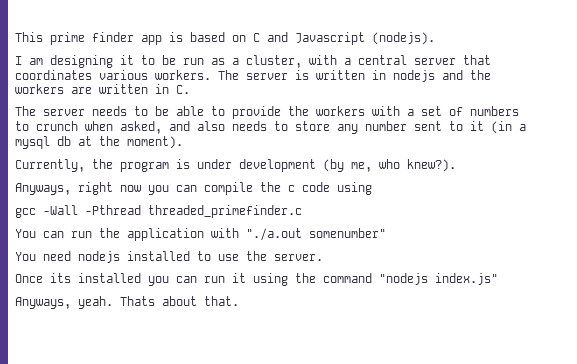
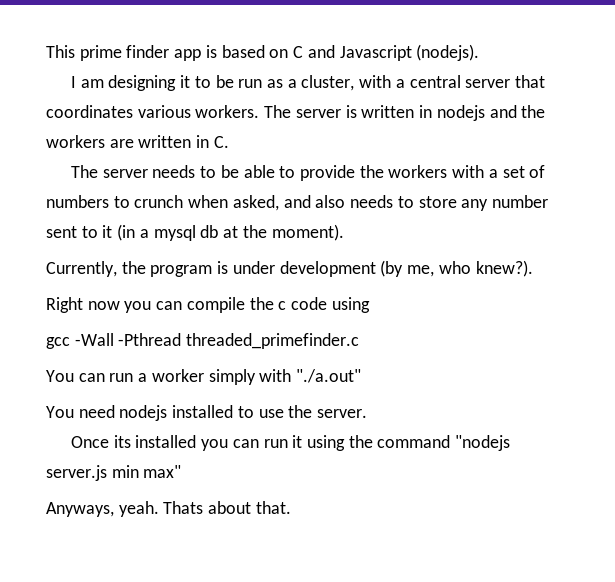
[15,182,113,195] Anyways, right -> [46,297,83,313] Right
[99,228,386,241] the application with "./a.out somenumber" -> [138,369,362,385] a worker simply with "./a.out"
[435,273,498,285] index.js" -> [46,465,182,481] server.js min max"

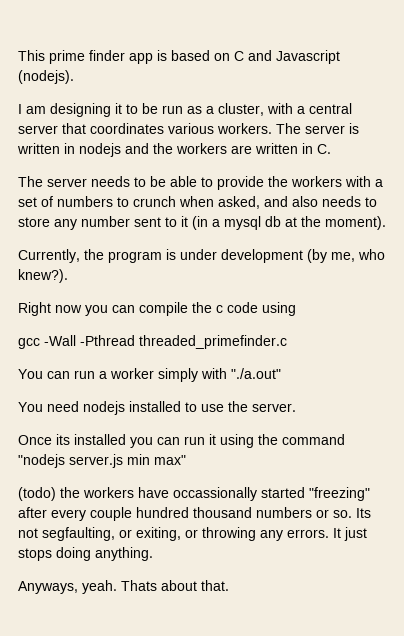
(182, 471) none -> [18,487,370,501] [18,507,371,521] [18,527,367,541] [18,547,153,561] // (todo) the workers have occassionally started "freezing" after every couple hundred thousand numbers or so. Its not segfaulting, or exiting, or throwing any errors. It just stops doing anything.

